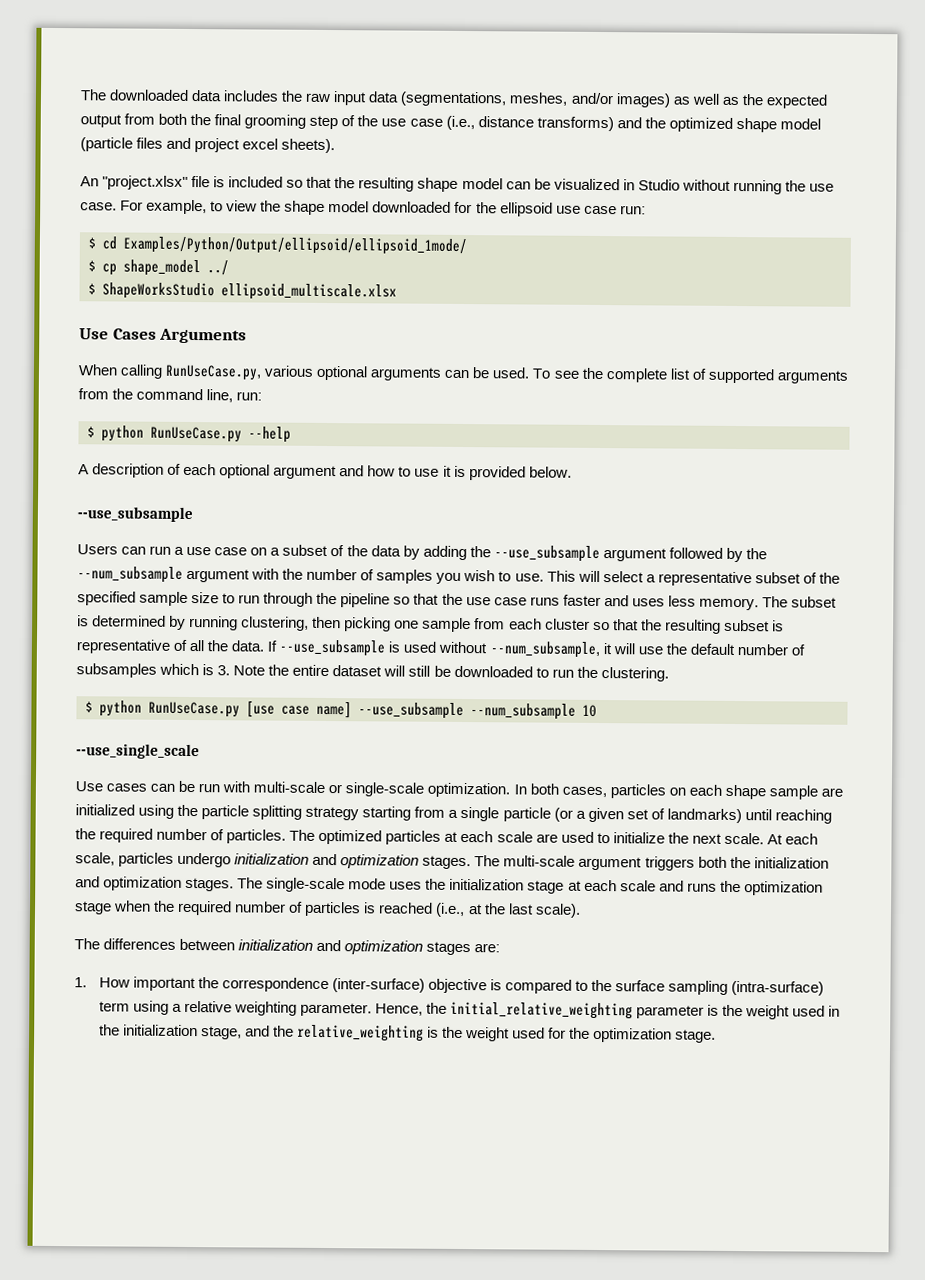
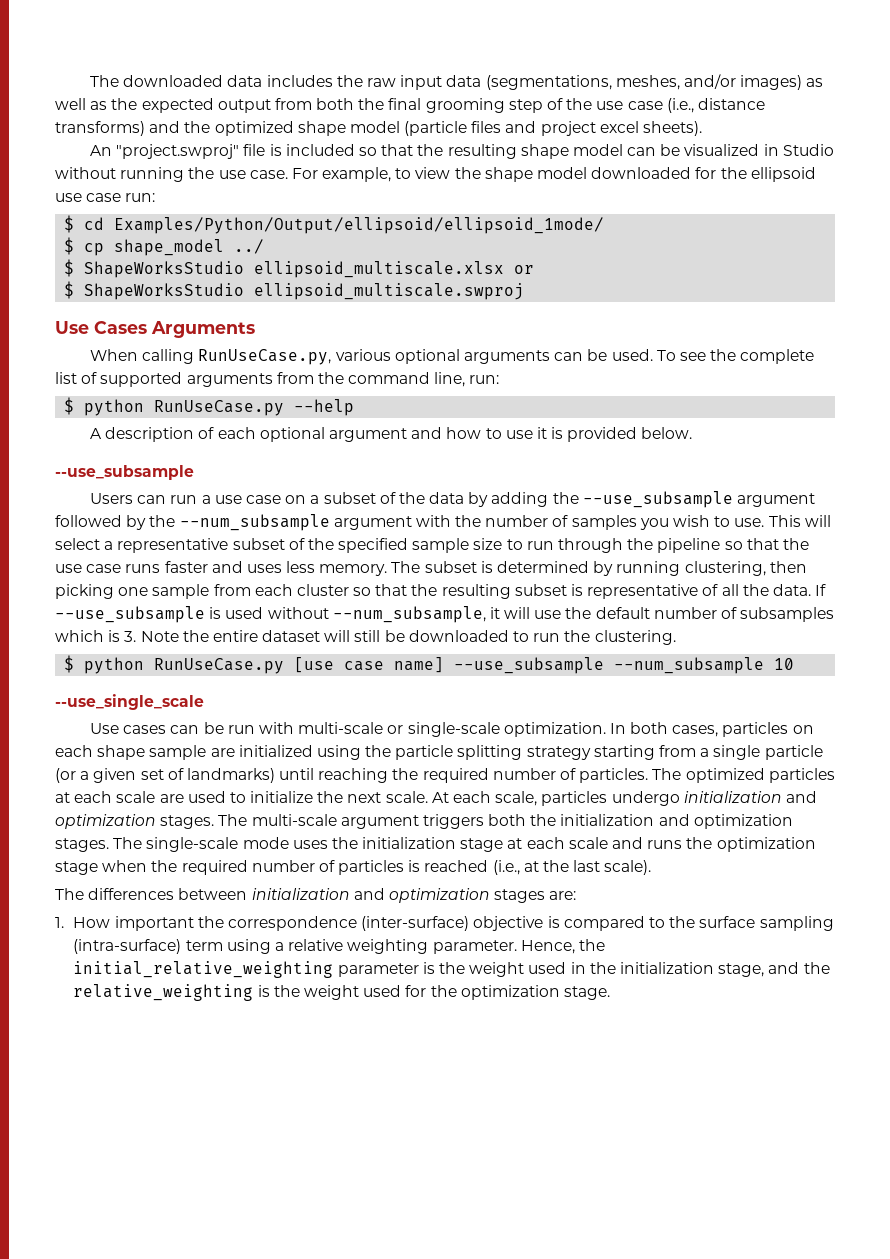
[102,175,189,190] "project.xlsx" -> [116,144,240,159] "project.swproj"
(397, 292) none -> [514,265,535,274] [64,281,525,300] or // $ ShapeWorksStudio ellipsoid_multiscale.swproj

